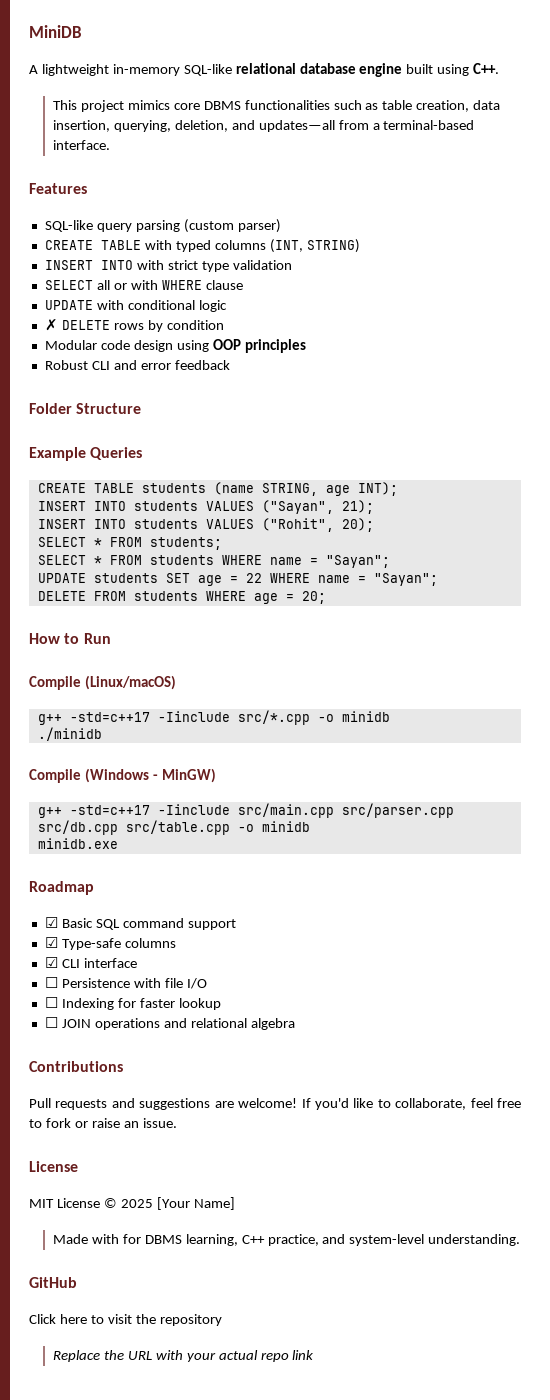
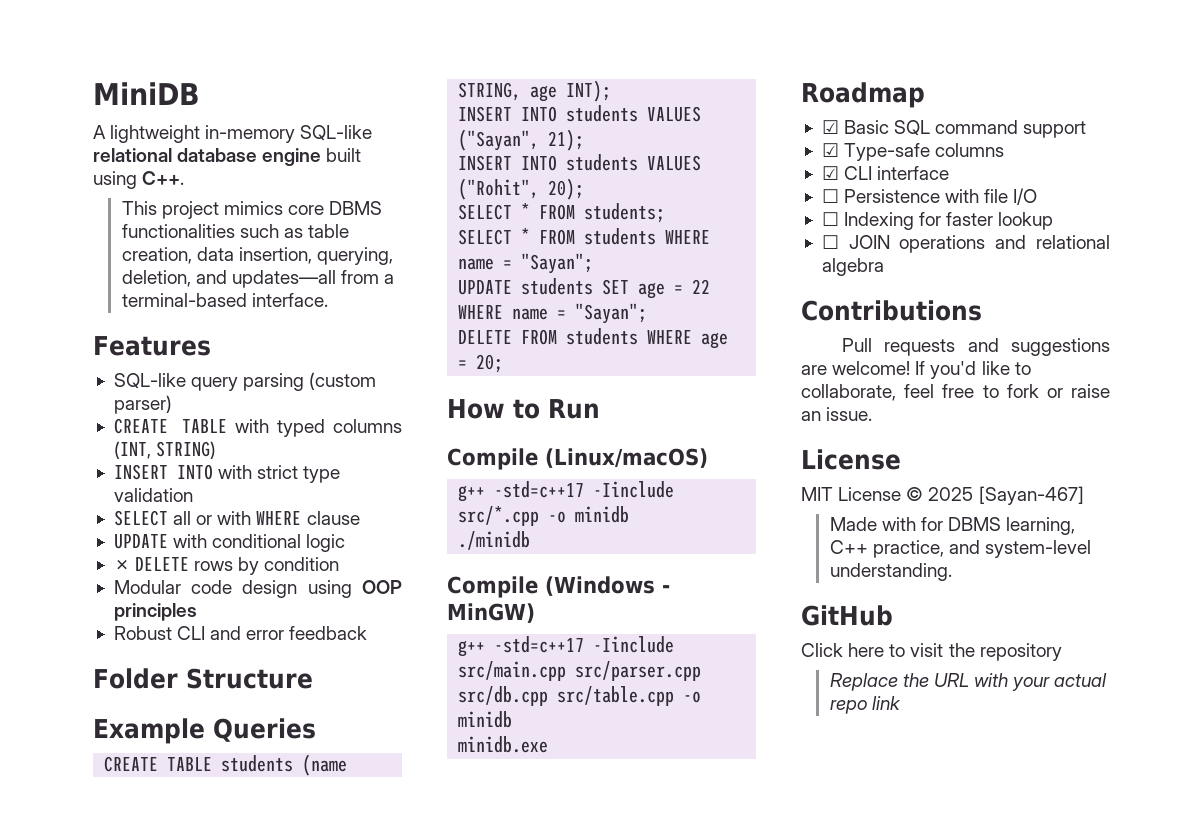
[156,1197,235,1210] [Your Name] -> [978,486,1084,505] [Sayan-467]

